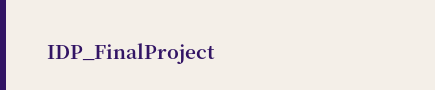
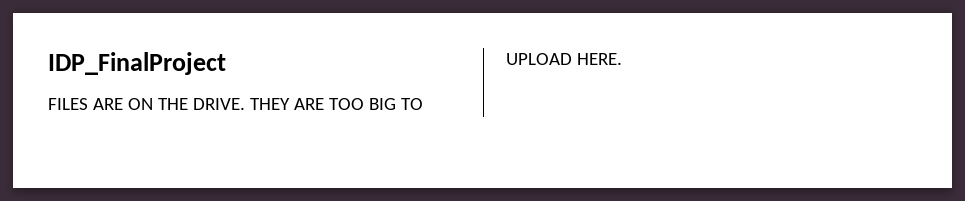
(215, 53) none -> [48,98,423,110] [506,53,622,65] // FILES ARE ON THE DRIVE. THEY ARE TOO BIG TO UPLOAD HERE.

